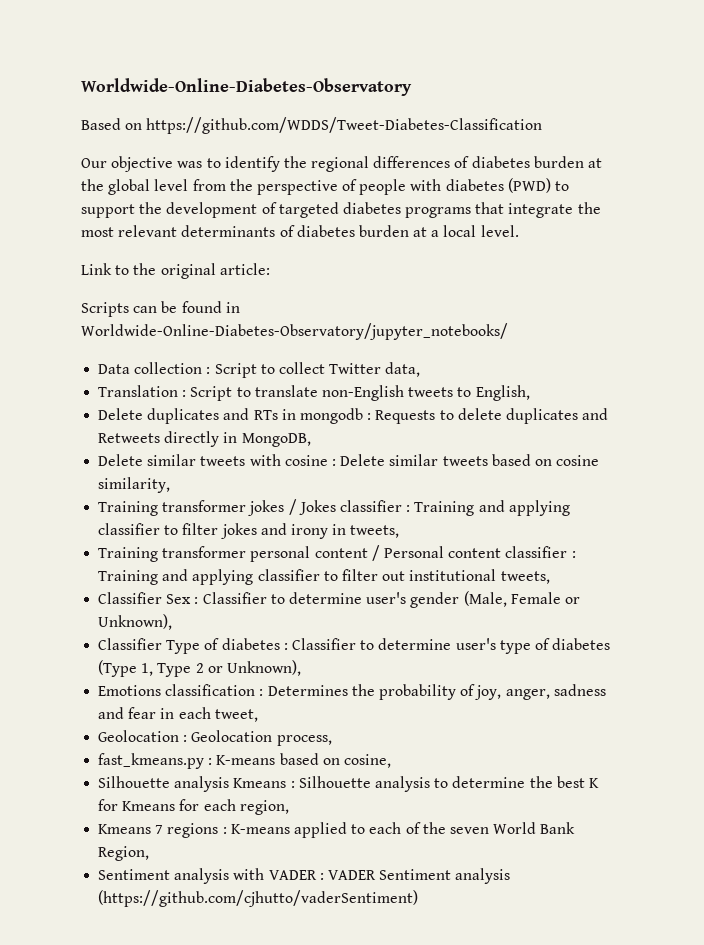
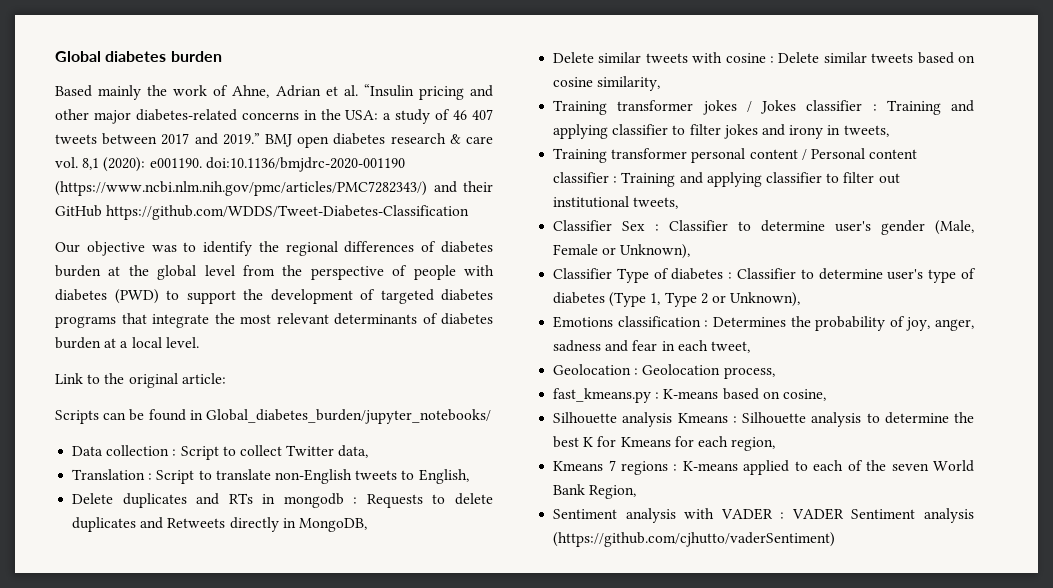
[81,78,412,96] [81,118,143,130] Worldwide-Online-Diabetes-Observatory // Based on -> [55,51,222,62] [55,84,493,100] [55,109,494,124] [55,133,493,148] [55,157,405,172] [55,181,493,196] [55,205,102,217] Global diabetes burden // Based mainly the work of Ahne, Adrian et al. “Insulin pricing and other major diabetes-related concerns in the USA: a study of 46 407 tweets between 2017 and 2019.” BMJ open diabetes research & care vol. 8,1 (2020): e001190. doi:10.1136/bmjdrc-2020-001190 (https://www.ncbi.nlm.nih.gov/pmc/articles/PMC7282343/) and their GitHub
[81,323,508,340] Worldwide-Online-Diabetes-Observatory/jupyter_notebooks/ -> [205,409,491,424] Global_diabetes_burden/jupyter_notebooks/

